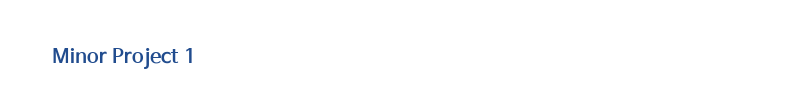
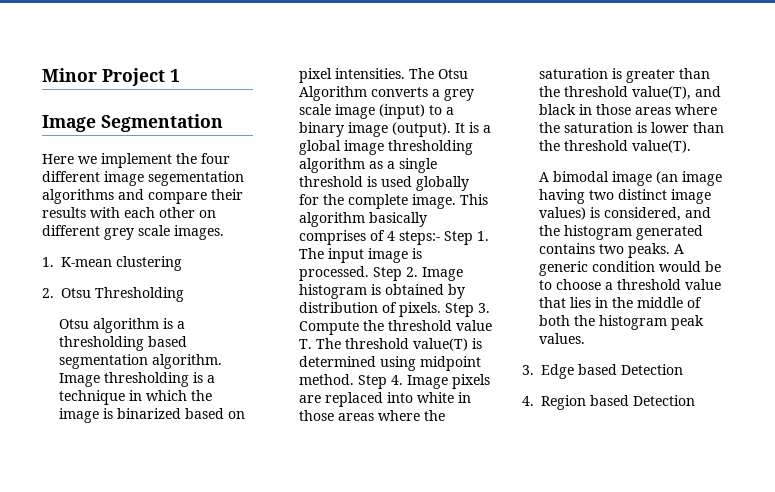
(196, 55) none -> [42,114,223,132] [42,153,230,168] [42,171,244,186] [42,189,243,204] [42,207,216,218] [42,225,224,240] [42,256,182,271] [42,287,184,302] [59,318,186,333] [59,336,188,351] [59,354,223,369] [59,372,216,387] [59,390,213,405] [59,408,246,423] [299,68,469,83] [299,86,475,101] [299,104,455,119] [299,122,492,137] [299,140,474,155] [299,158,438,173] [299,176,470,191] [299,194,489,209] [299,212,428,227] [299,230,490,245] [299,248,423,263] [299,266,464,281] [299,284,466,299] [299,302,491,317] [299,320,493,335] [299,338,483,351] [299,356,482,371] [299,374,491,389] [299,392,472,407] [299,410,446,421] [539,68,711,83] [539,86,722,100] [539,104,718,115] [539,122,725,133] [539,140,692,153] [539,171,723,186] [539,189,712,204] [539,207,712,221] [539,225,704,240] [539,243,685,258] [539,261,722,276] [539,279,722,290] [539,297,703,308] [539,315,705,330] [539,333,586,344] [522,364,683,379] [522,395,695,410] // Image Segmentation // Here we implement the four different image segementation algorithms and compare their results with each other on different grey scale images. // 1. K-mean clustering // 2. Otsu Thresholding // Otsu algorithm is a thresholding based segmentation algorithm. Image thresholding is a technique in which the image is binarized based on pixel intensities. The Otsu Algorithm converts a grey scale image (input) to a binary image (output). It is a global image thresholding algorithm as a single threshold is used globally for the complete image. This algorithm basically comprises of 4 steps:- Step 1. The input image is processed. Step 2. Image histogram is obtained by distribution of pixels. Step 3. Compute the threshold value T. The threshold value(T) is determined using midpoint method. Step 4. Image pixels are replaced into white in those areas where the saturation is greater than the threshold value(T), and black in those areas where the saturation is lower than the threshold value(T). // A bimodal image (an image having two distinct image values) is considered, and the histogram generated contains two peaks. A generic condition would be to choose a threshold value that lies in the middle of both the histogram peak values. // 3. Edge based Detection // 4. Region based Detection

